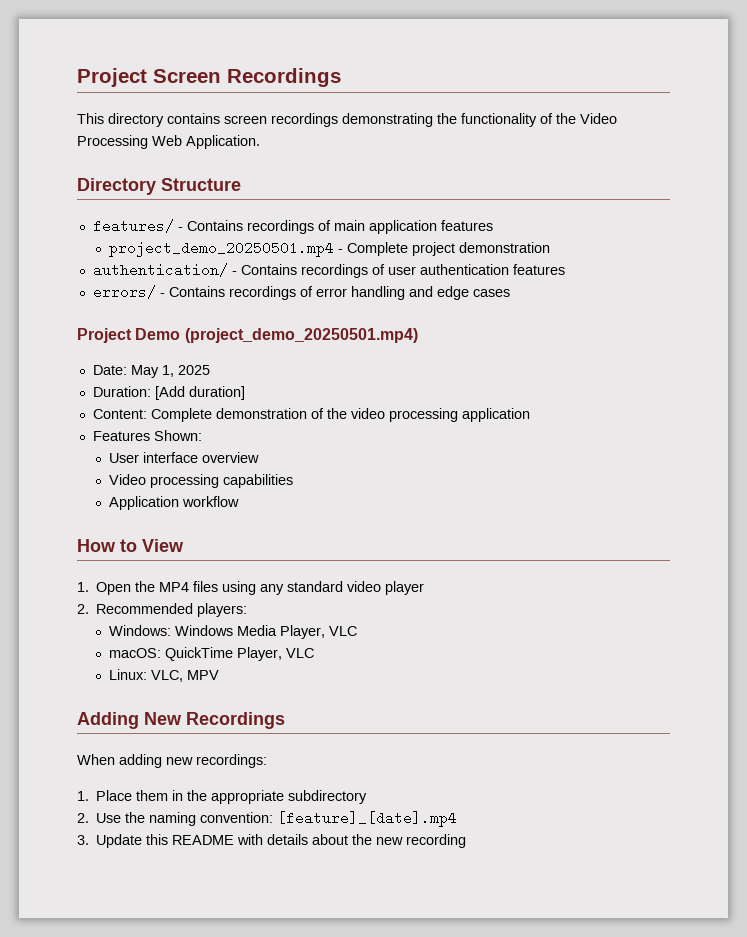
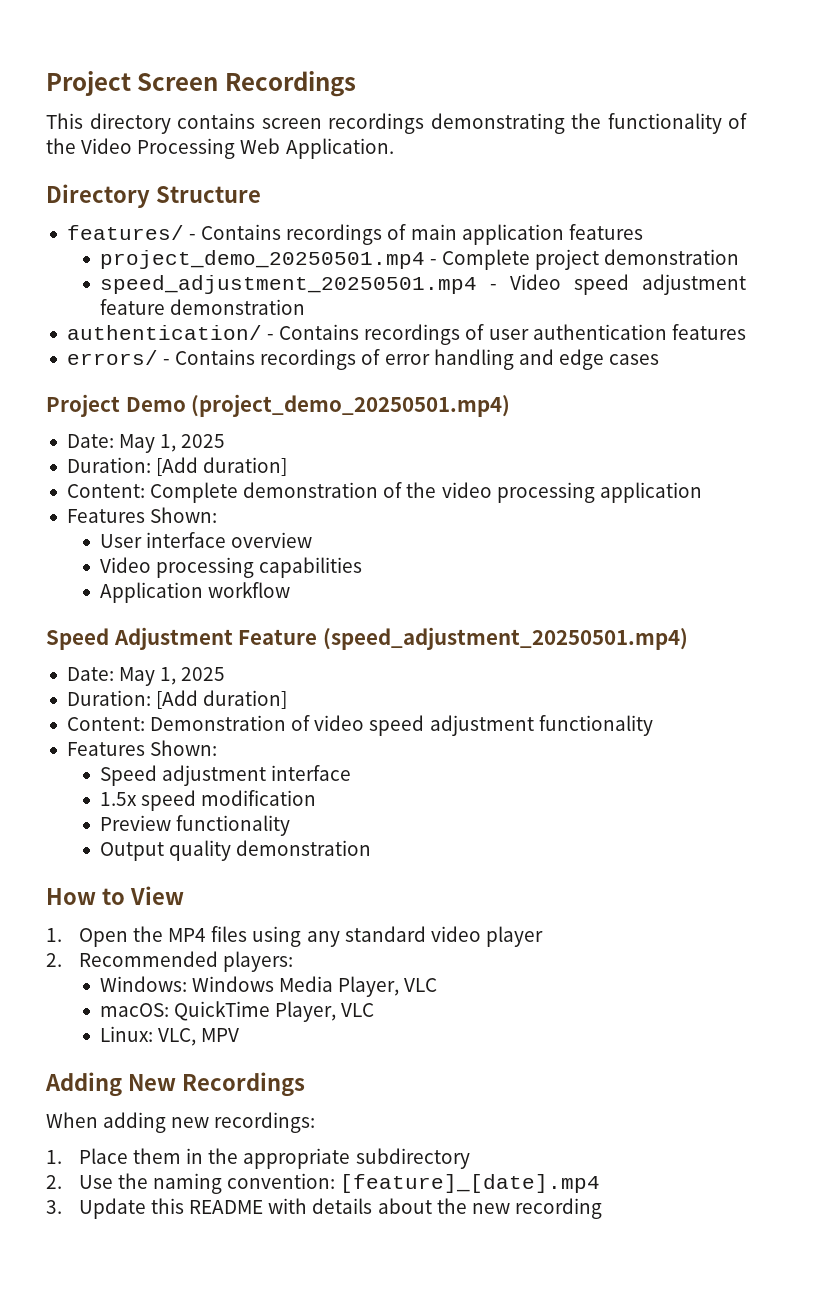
(550, 247) none -> [99,274,747,295] [99,299,305,315] // speed_adjustment_20250501.mp4 - Video speed adjustment feature demonstration
(239, 501) none -> [46,627,688,650] [66,667,226,686] [66,690,288,709] [66,715,653,736] [66,740,218,756] [99,765,352,786] [99,790,317,811] [99,815,290,836] [99,840,372,861] // Speed Adjustment Feature (speed_adjustment_20250501.mp4) // Date: May 1, 2025 // Duration: [Add duration] // Content: Demonstration of video speed adjustment functionality // Features Shown: // Speed adjustment interface // 1.5x speed modification // Preview functionality // Output quality demonstration

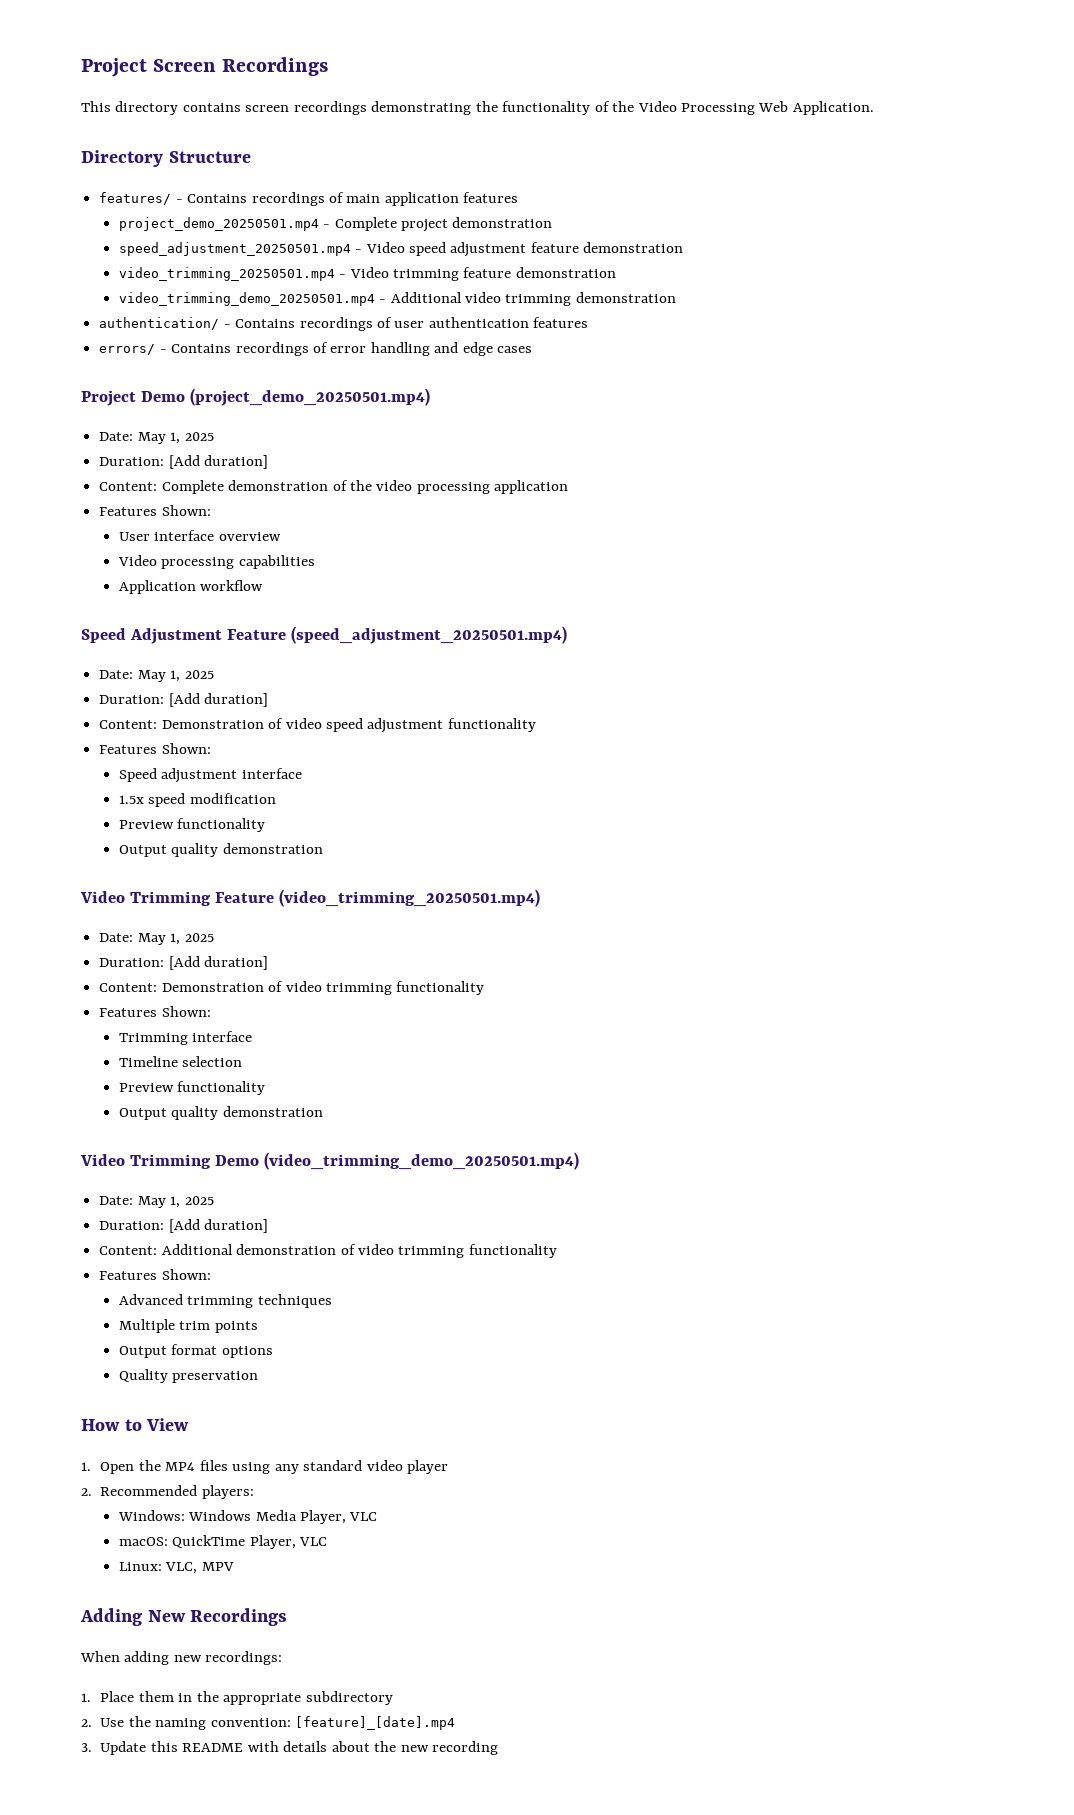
(305, 307) none -> [118,267,616,281] [118,292,676,306] // video_trimming_20250501.mp4 - Video trimming feature demonstration // video_trimming_demo_20250501.mp4 - Additional video trimming demonstration
(372, 848) none -> [80,889,540,907] [99,933,214,945] [99,956,269,970] [99,981,485,995] [99,1006,211,1017] [118,1031,253,1045] [118,1056,243,1067] [118,1081,266,1095] [118,1106,323,1120] [80,1152,579,1170] [99,1196,214,1208] [99,1219,269,1233] [99,1244,557,1258] [99,1269,211,1280] [118,1294,332,1308] [118,1319,258,1333] [118,1344,273,1358] [118,1369,259,1383] // Video Trimming Feature (video_trimming_20250501.mp4) // Date: May 1, 2025 // Duration: [Add duration] // Content: Demonstration of video trimming functionality // Features Shown: // Trimming interface // Timeline selection // Preview functionality // Output quality demonstration // Video Trimming Demo (video_trimming_demo_20250501.mp4) // Date: May 1, 2025 // Duration: [Add duration] // Content: Additional demonstration of video trimming functionality // Features Shown: // Advanced trimming techniques // Multiple trim points // Output format options // Quality preservation

